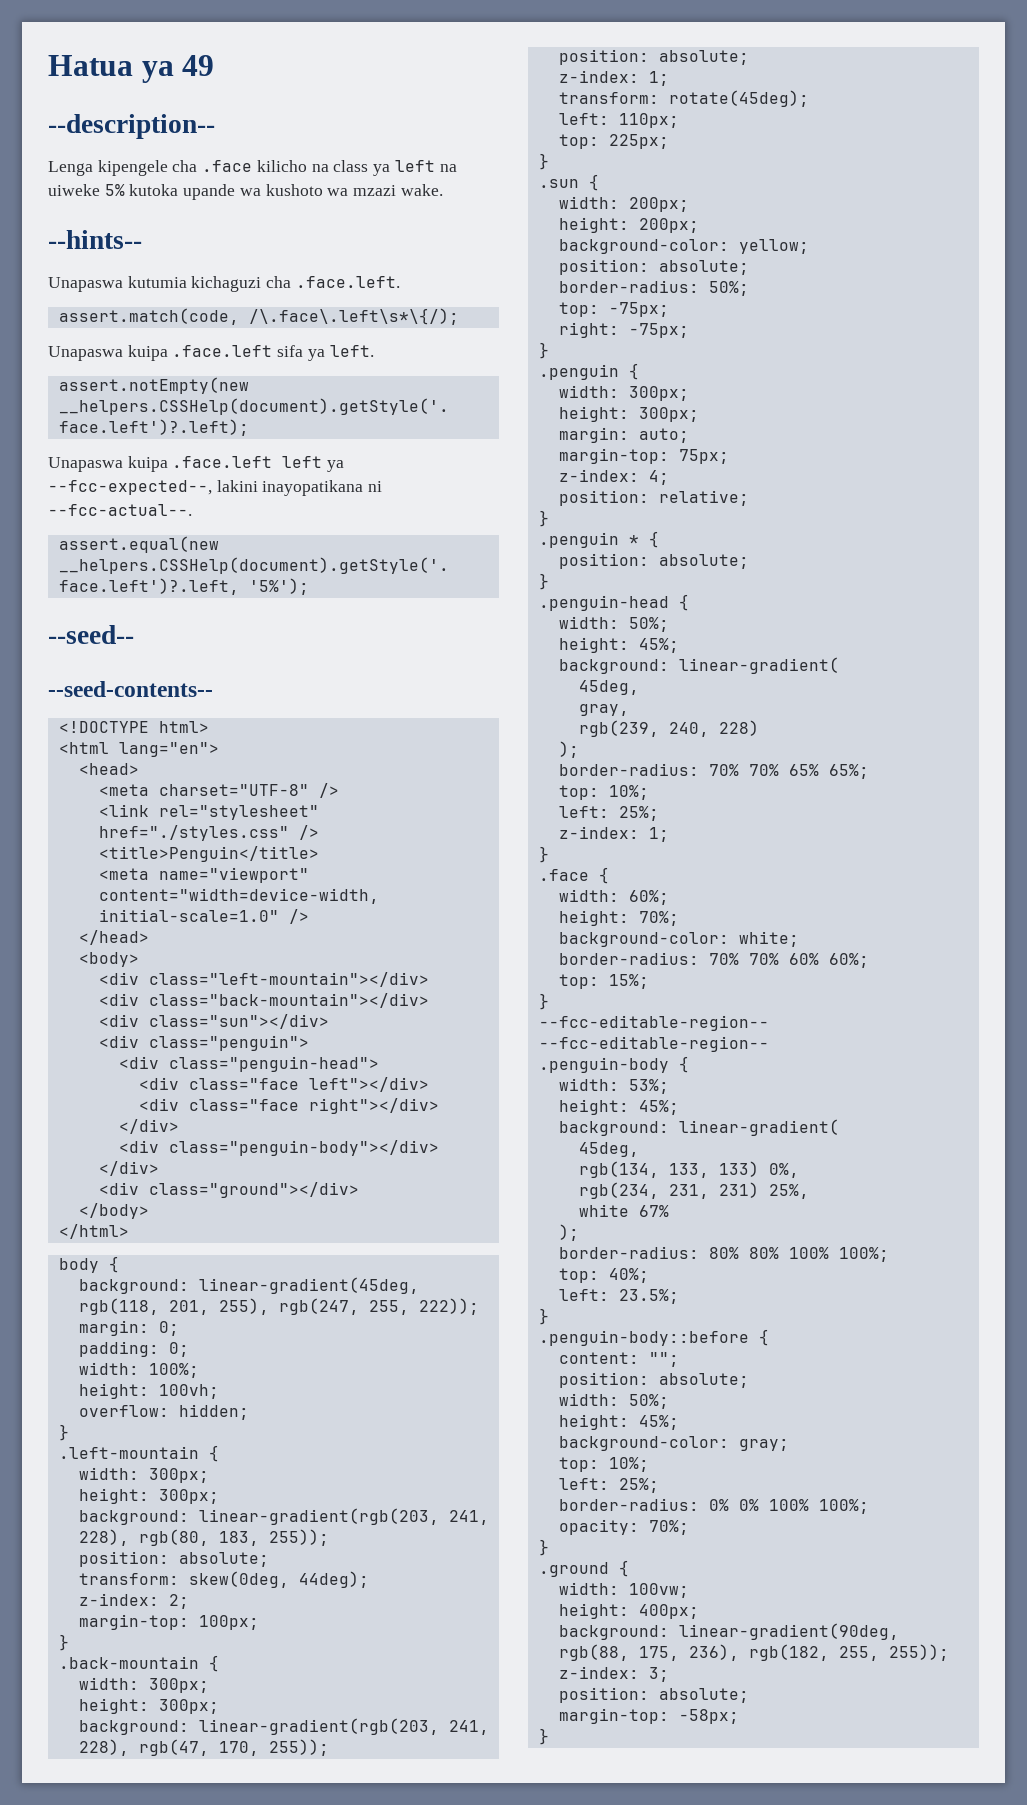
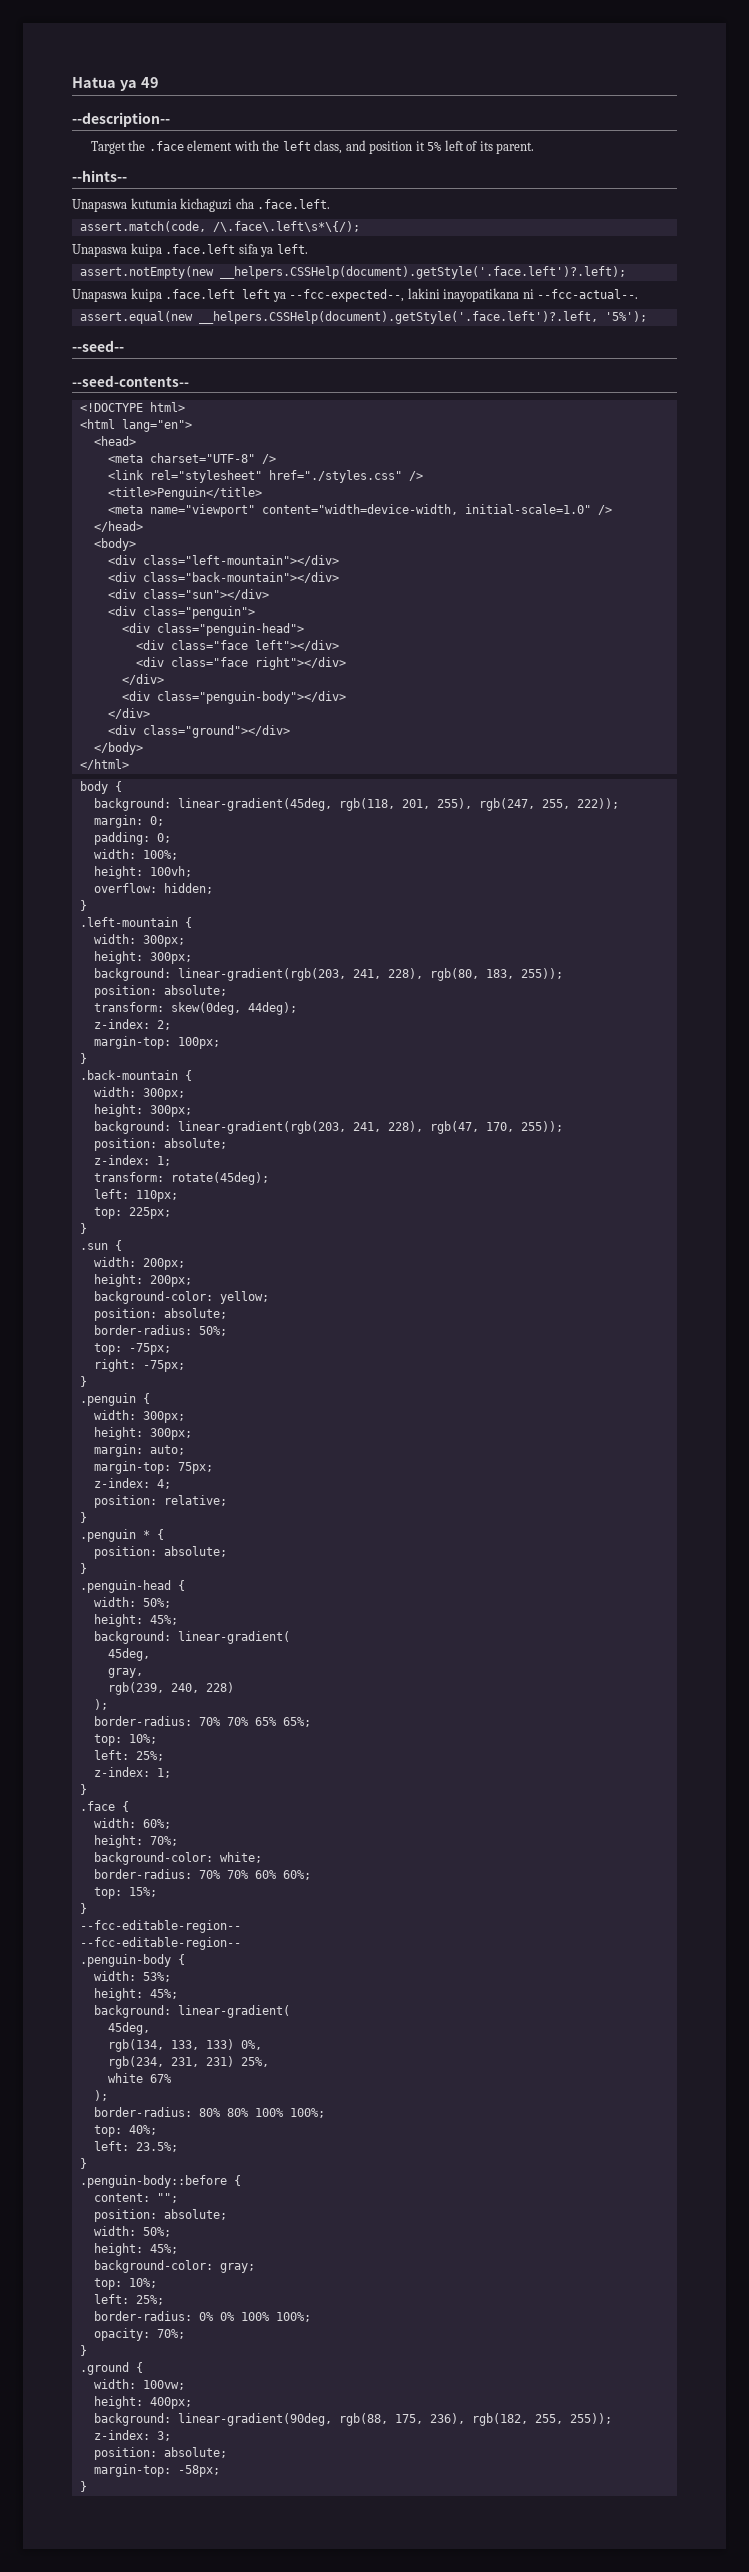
[48,160,457,176] [48,184,443,200] Lenga kipengele cha .face kilicho na class ya left na uiweke 5% kutoka upande wa kushoto wa mzazi wake. -> [90,140,535,154] Target the .face element with the left class, and position it 5% left of its parent.

